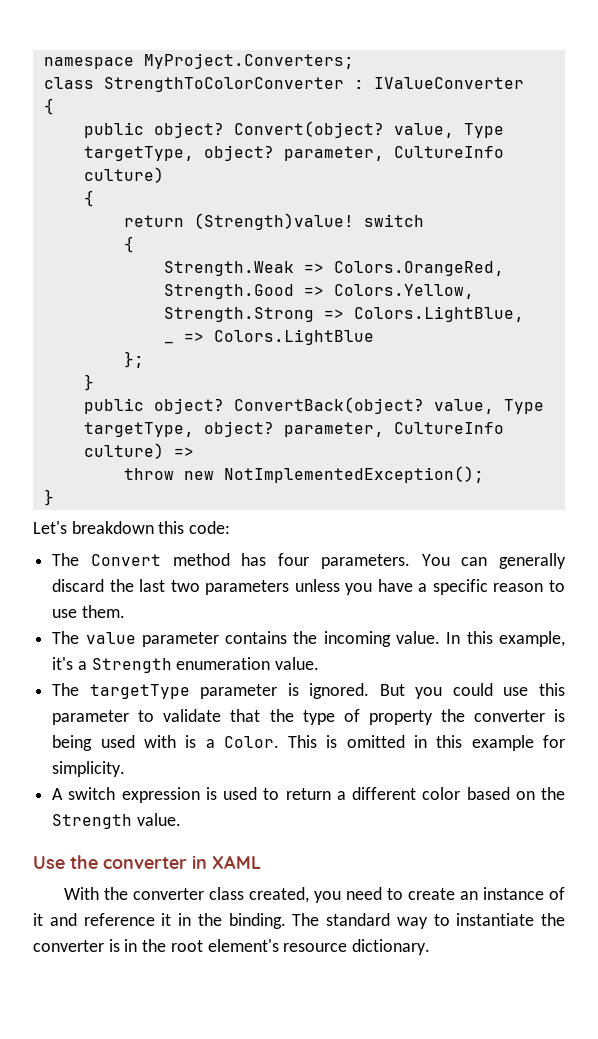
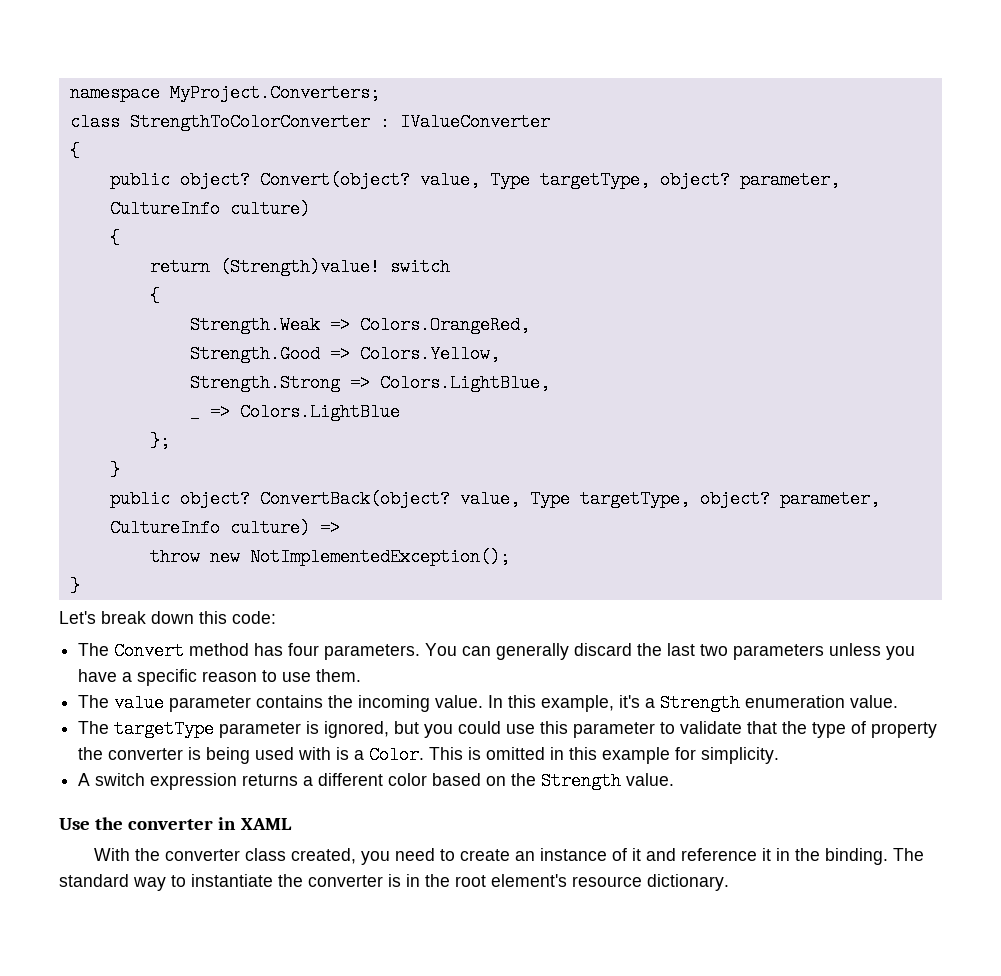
[71,521,154,534] breakdown -> [101,611,194,624] break down
[309,683,405,699] ignored. But -> [324,721,420,738] ignored, but
[205,787,331,800] is used to return -> [242,774,299,786] returns

